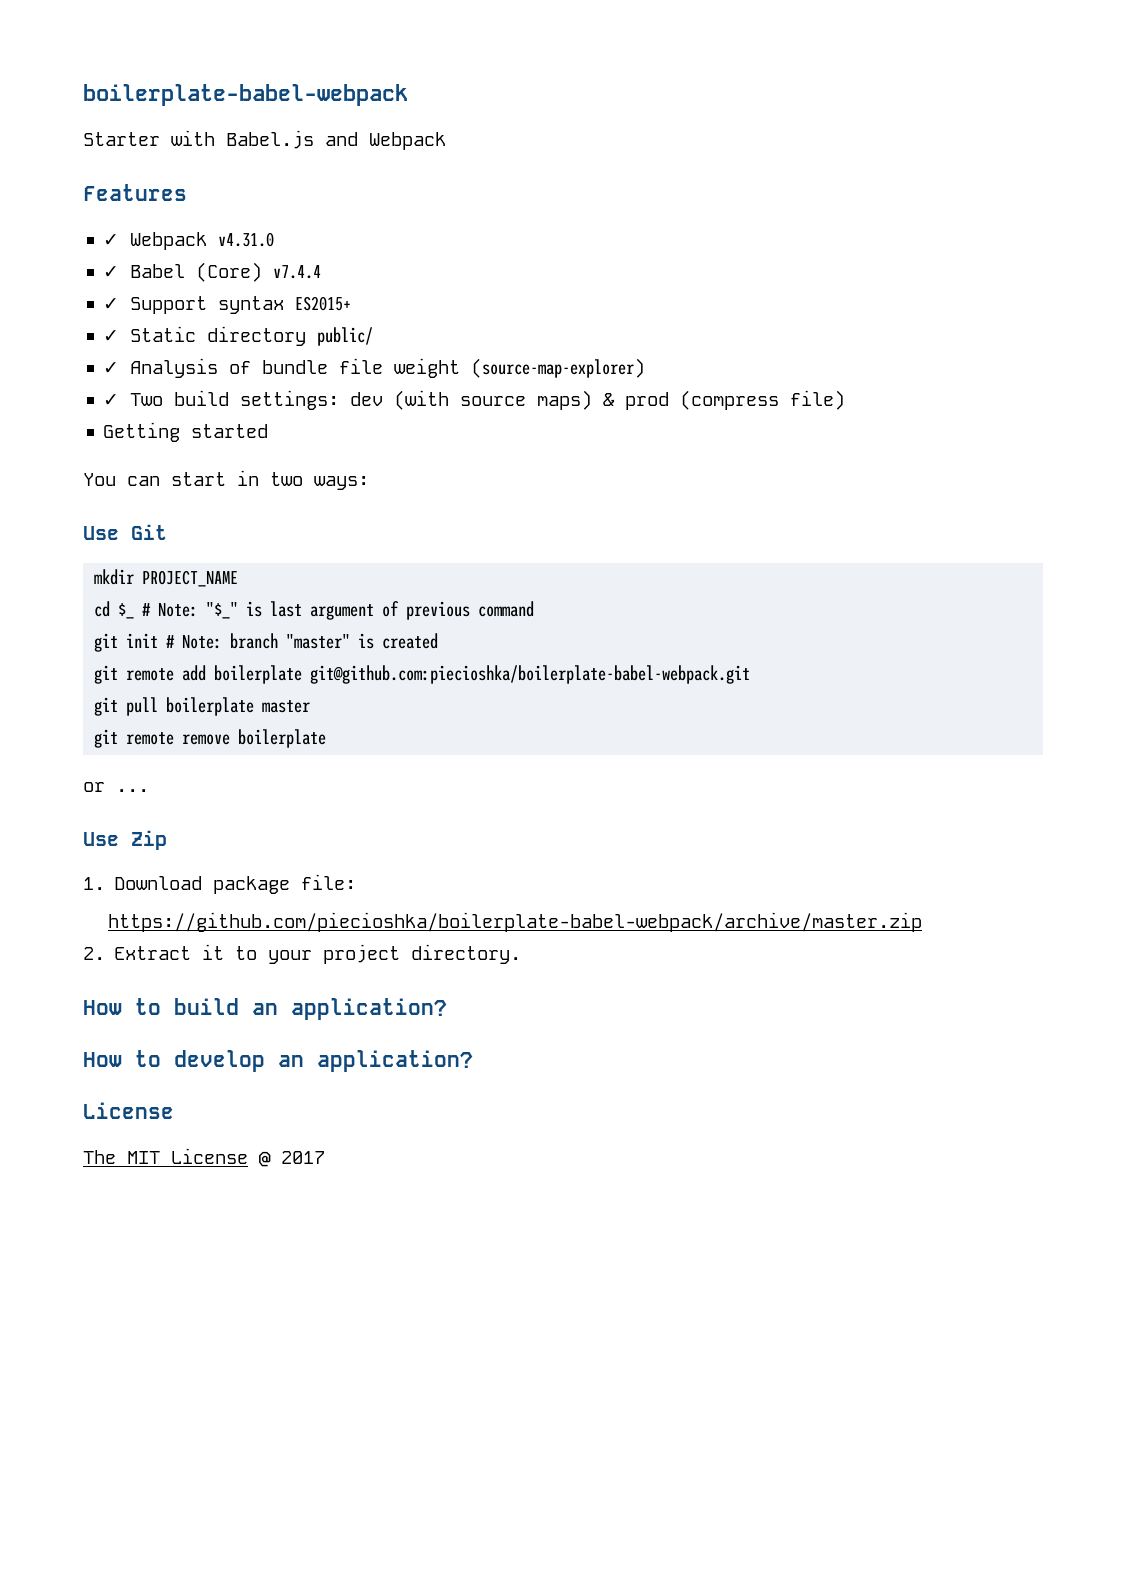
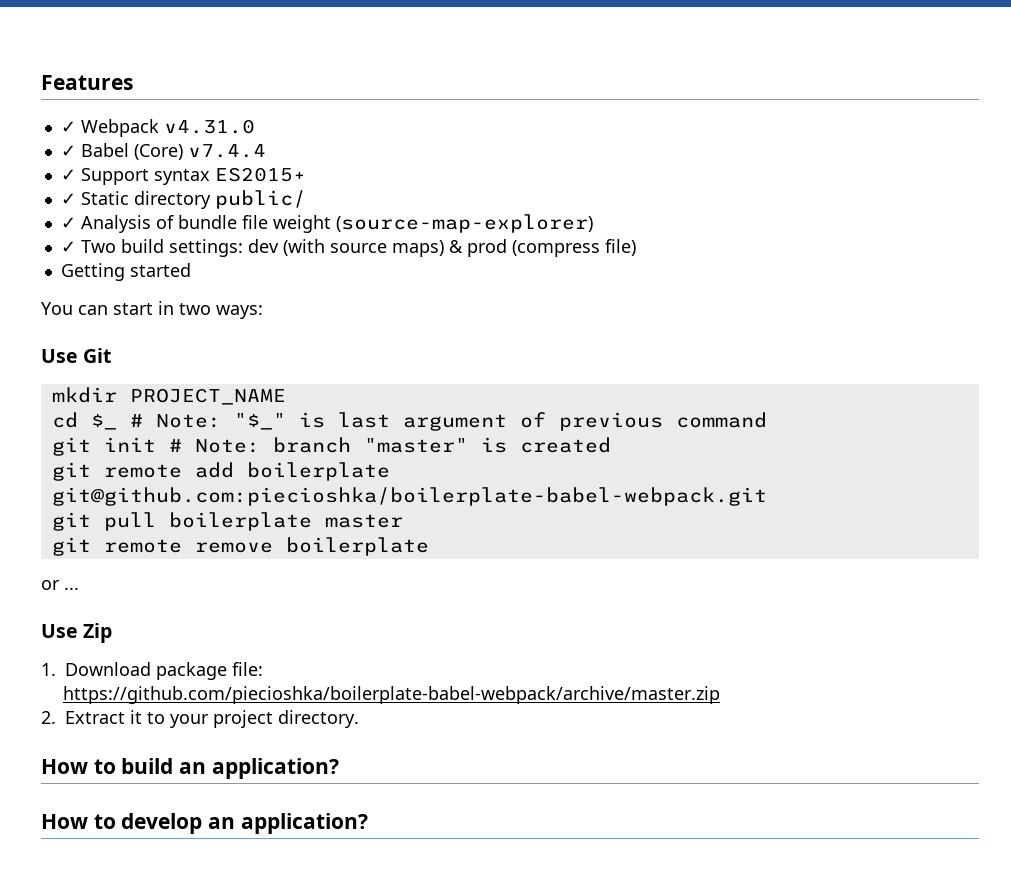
[83,84,408,106] [83,130,446,150] boilerplate-babel-webpack // Starter with Babel.js and Webpack // -> (41, 82) none
[83,1102,174,1119] [83,1148,325,1167] // License // The MIT License @ 2017 -> (368, 823) none

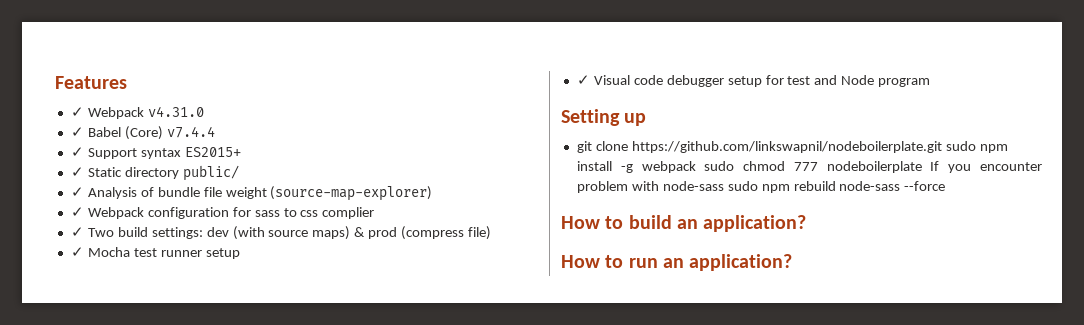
(593, 223) none -> [70,207,375,219] // ✓ Webpack configuration for sass to css complier
[60,263,191,281] [41,301,263,319] [41,348,112,363] [51,387,286,405] [51,412,767,431] [51,437,611,456] [51,462,390,481] [51,487,767,506] [51,512,403,531] [51,537,429,556] [41,580,79,590] [41,623,113,643] [41,662,263,680] [62,686,720,704] [41,710,359,728] Getting started // You can start in two ways: // Use Git // mkdir PROJECT_NAME // cd $_ # Note: "$_" is last argument of previous command // git init # Note: branch "master" is created // git remote add boilerplate git@github.com:piecioshka/boilerplate-babel-webpack.git // git pull boilerplate master // git remote remove boilerplate // or ... // Use Zip // 1. Download package file: // https://github.com/piecioshka/boilerplate-babel-webpack/archive/master.zip // 2. Extract it to your project directory. -> [70,247,240,259] [576,75,931,87] [561,109,647,126] [576,141,1008,153] [576,161,1042,173] [576,181,946,193] ✓ Mocha test runner setup // ✓ Visual code debugger setup for test and Node program // Setting up // git clone https://github.com/linkswapnil/nodeboilerplate.git sudo npm install -g webpack sudo chmod 777 nodeboilerplate If you encounter problem with node-sass sudo npm rebuild node-sass --force
[121,813,203,834] develop -> [628,258,658,268] run

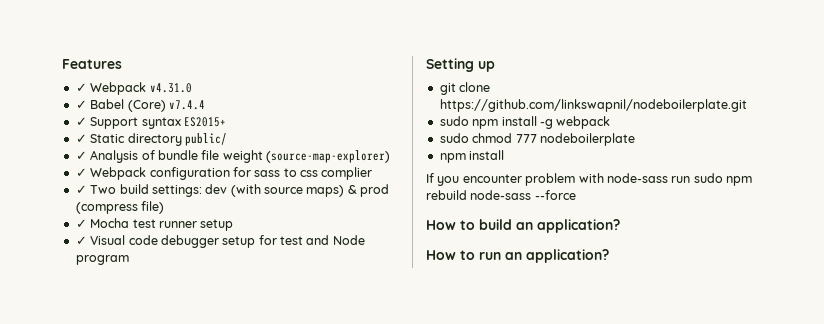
(942, 147) none -> (747, 105) //
(696, 167) none -> (611, 122) //
(922, 167) none -> [439,150,505,163] // npm install //
(724, 186) none -> [671,176,691,183] run

